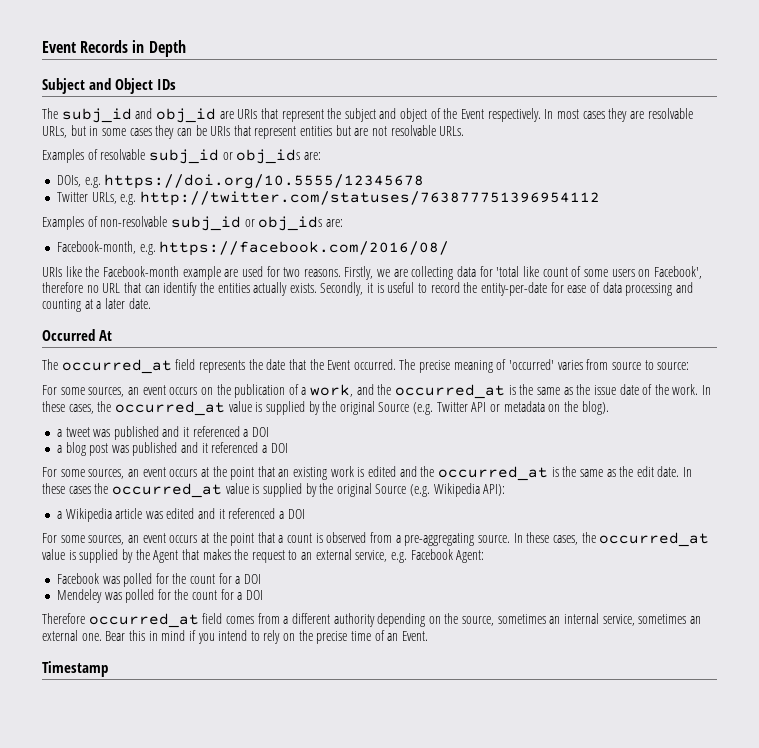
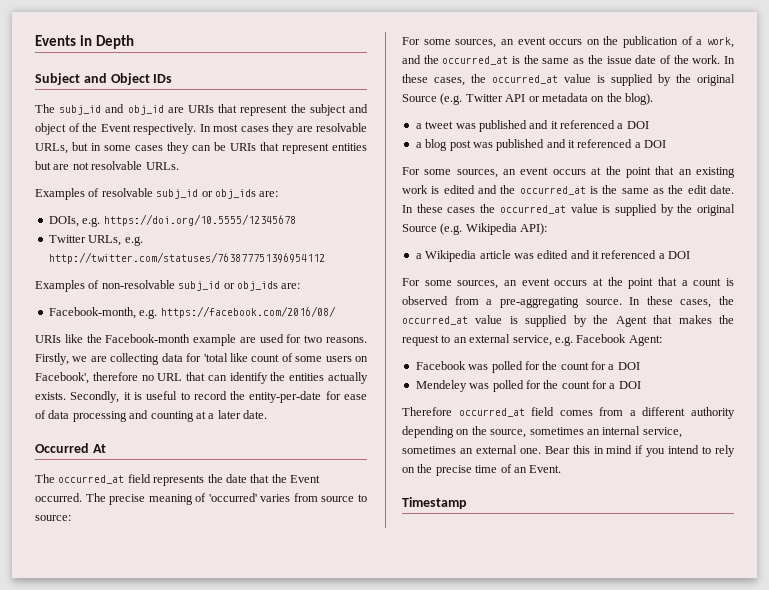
[42,40,129,53] Event Records -> [35,35,76,46] Events

